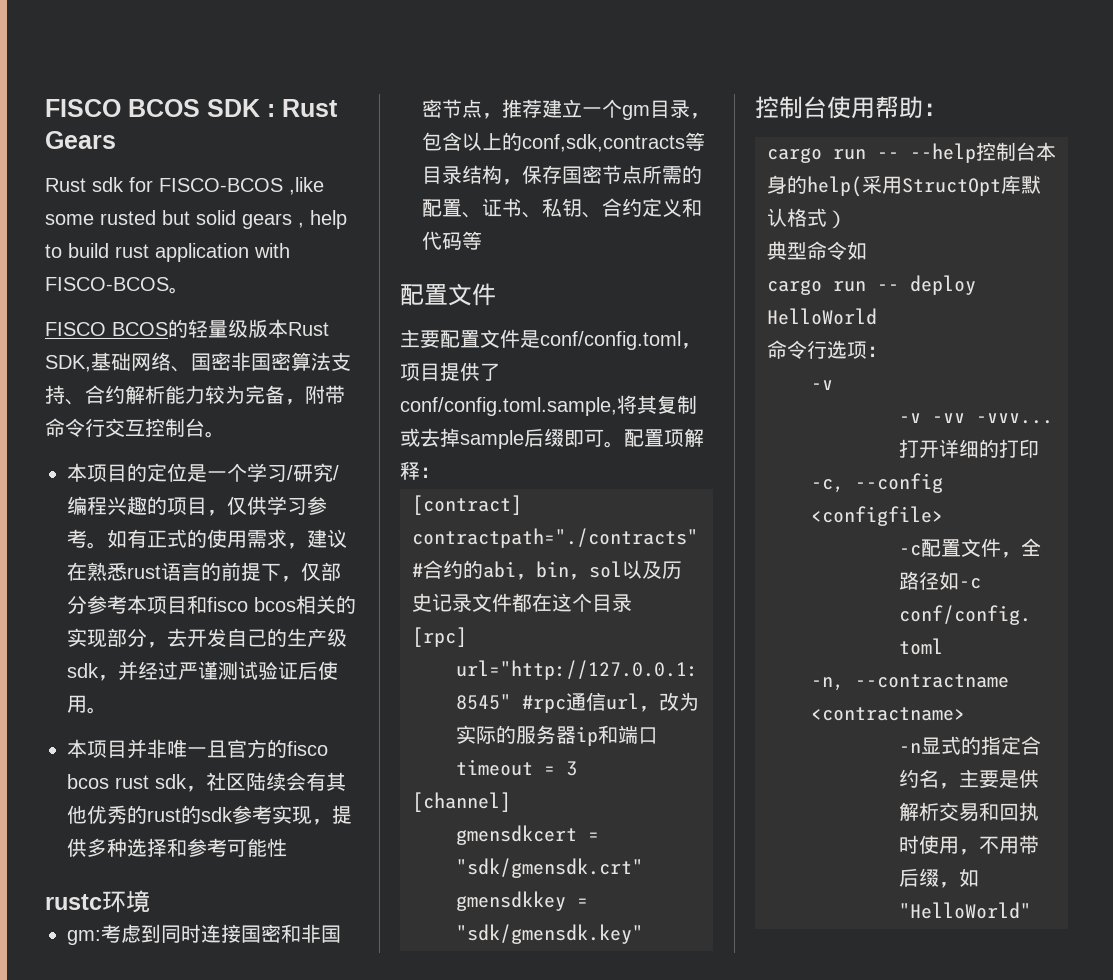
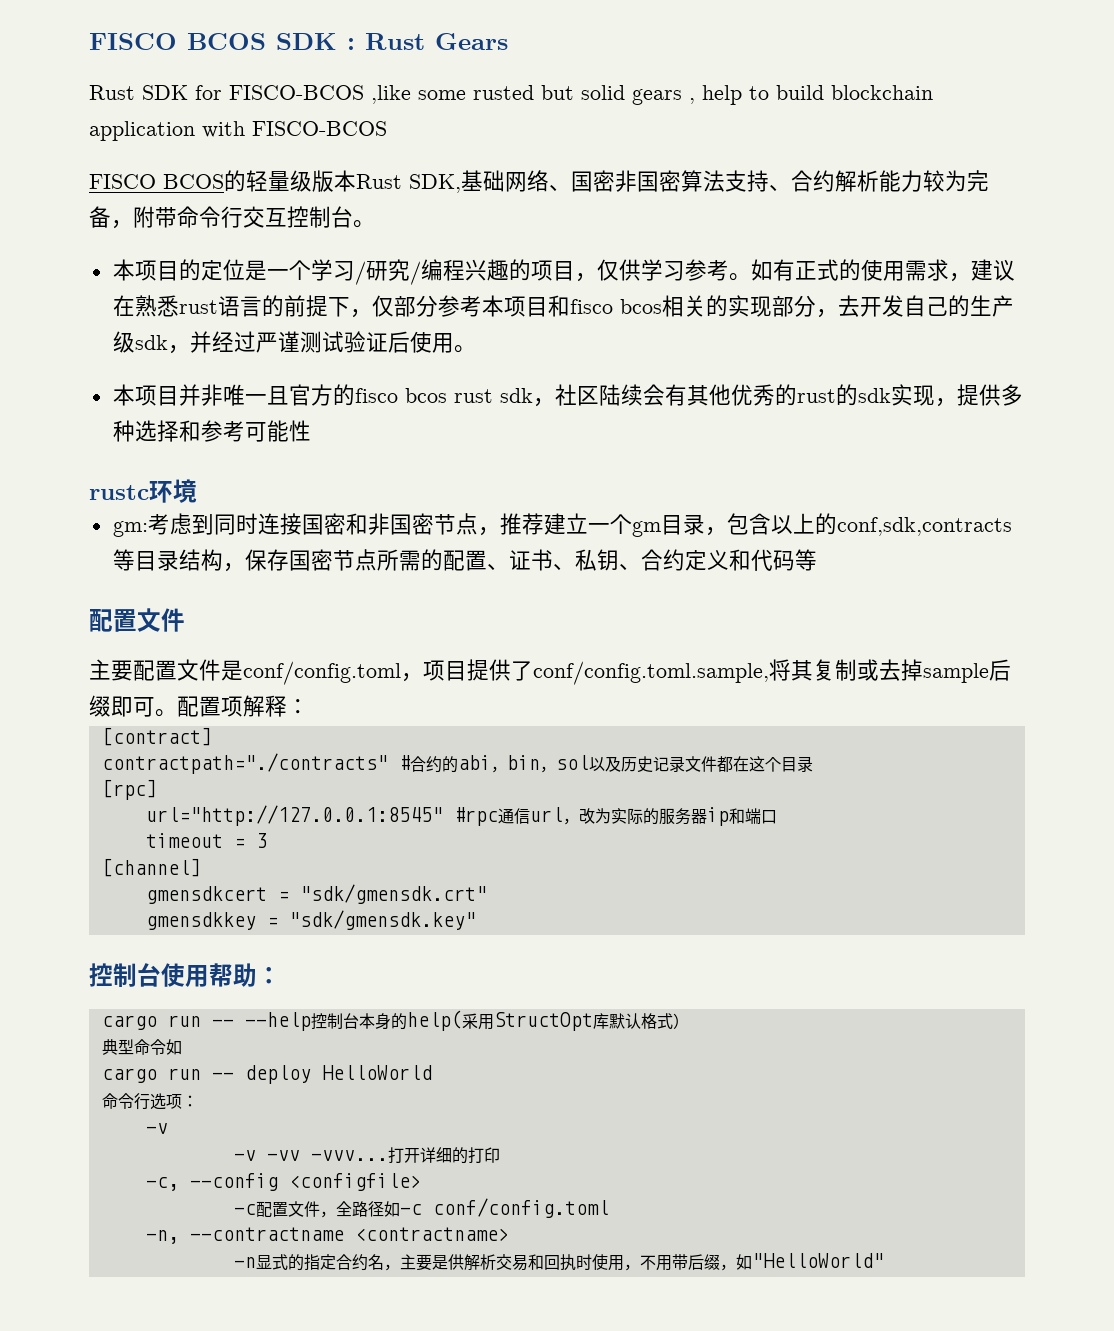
[92,177,124,192] sdk -> [142,85,188,100] SDK
[115,244,149,258] rust -> [831,85,933,100] blockchain
[169,287,189,294] 。 -> (387, 128) none
[232,805,272,824] 参考 -> (891, 395) none

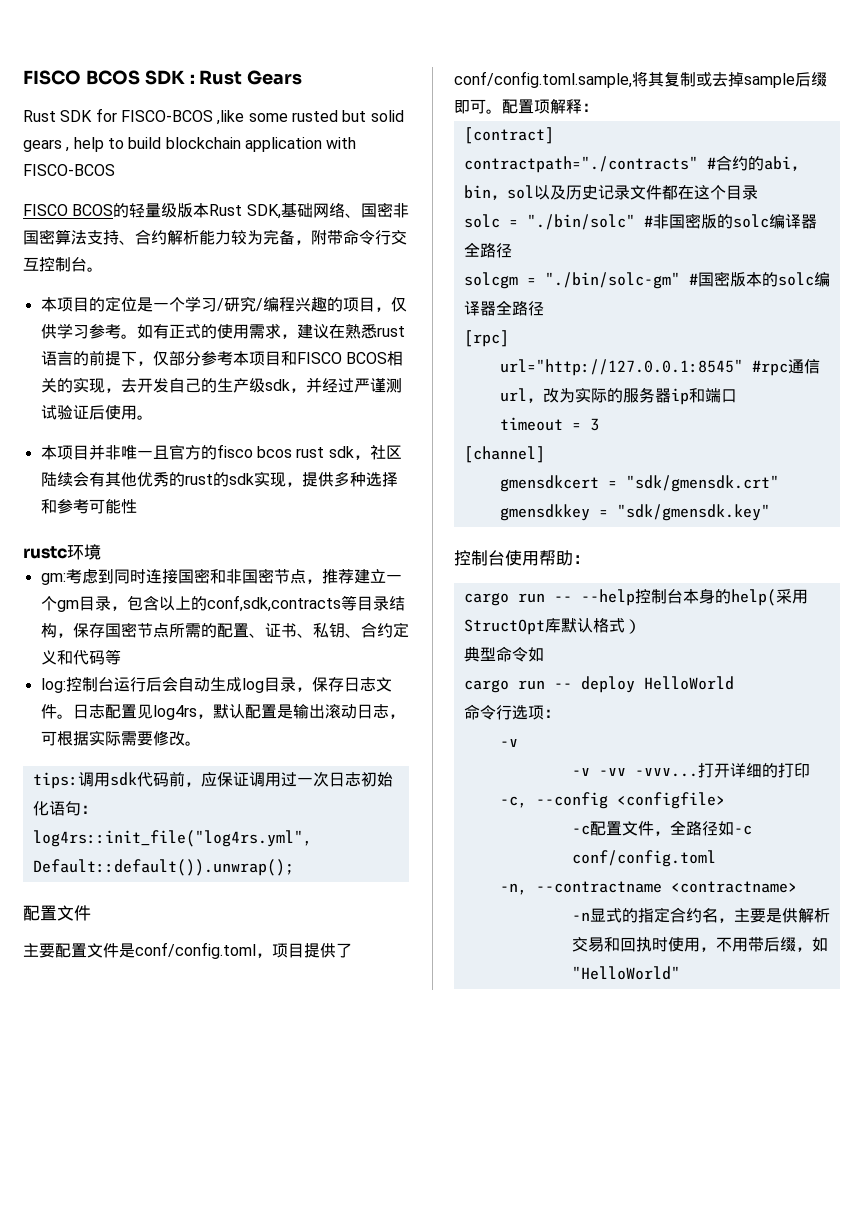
[569,299,662,314] fisco bcos -> [296,352,387,364] FISCO BCOS
[771,295,816,317] 部分 -> (105, 385) none
(817, 560) none -> [40,676,392,693] [40,704,405,720] [40,730,201,746] [32,771,393,789] [32,801,97,816] [32,830,312,847] [32,859,294,876] // log:控制台运行后会自动生成log目录，保存日志文件。日志配置见log4rs，默认配置是输出滚动日志，可根据实际需要修改。 // tips:调用sdk代码前，应保证调用过一次日志初始化语句： // log4rs::init_file("log4rs.yml", Default::default()).unwrap();
(813, 764) none -> [463,213,817,230] [463,242,512,258] [463,271,830,289] [463,300,544,316] // solc = "./bin/solc" #非国密版的solc编译器全路径 // solcgm = "./bin/solc-gm" #国密版本的solc编译器全路径

